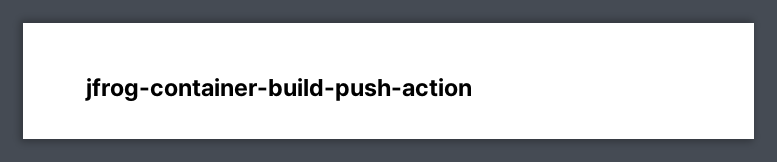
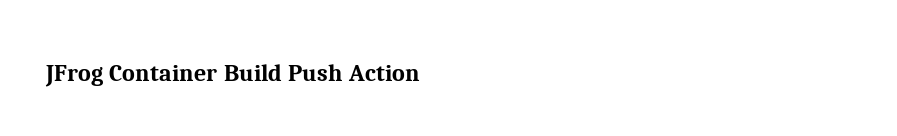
[85,78,472,102] jfrog-container-build-push-action -> [45,64,420,87] JFrog Container Build Push Action

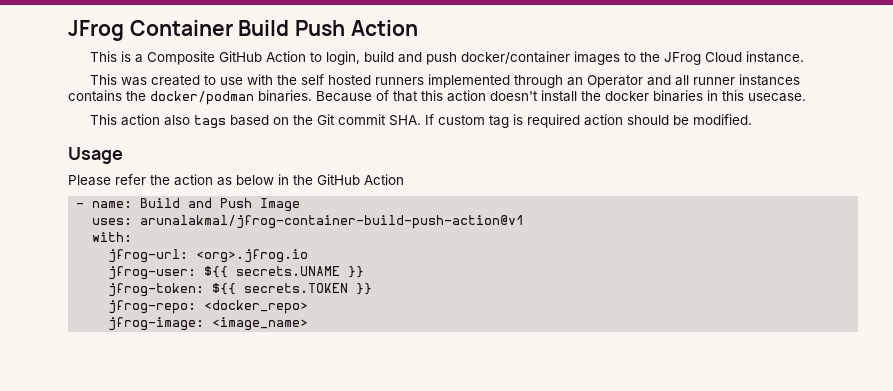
(420, 73) none -> [90,51,805,65] [90,74,801,88] [68,90,806,105] [90,114,753,129] [68,147,123,164] [68,174,404,186] [76,198,301,212] [92,215,525,229] [92,232,133,242] [108,249,309,263] [108,266,365,280] [108,283,373,297] [108,300,309,314] [108,317,309,331] // This is a Composite GitHub Action to login, build and push docker/container images to the JFrog Cloud instance. // This was created to use with the self hosted runners implemented through an Operator and all runner instances contains the docker/podman binaries. Because of that this action doesn't install the docker binaries in this usecase. // This action also tags based on the Git commit SHA. If custom tag is required action should be modified. // Usage // Please refer the action as below in the GitHub Action // - name: Build and Push Image // uses: arunalakmal/jfrog-container-build-push-action@v1 // with: // jfrog-url: <org>.jfrog.io // jfrog-user: ${{ secrets.UNAME }} // jfrog-token: ${{ secrets.TOKEN }} // jfrog-repo: <docker_repo> // jfrog-image: <image_name>

